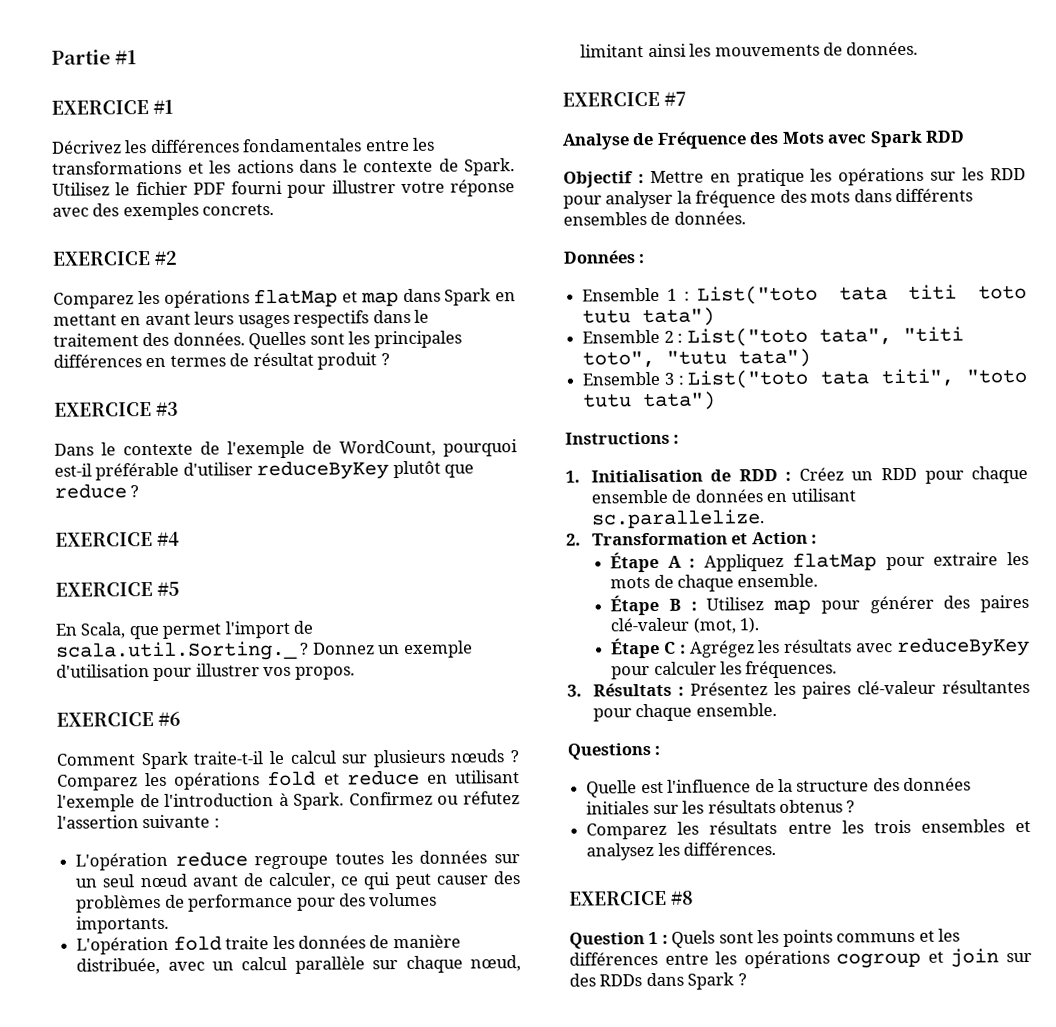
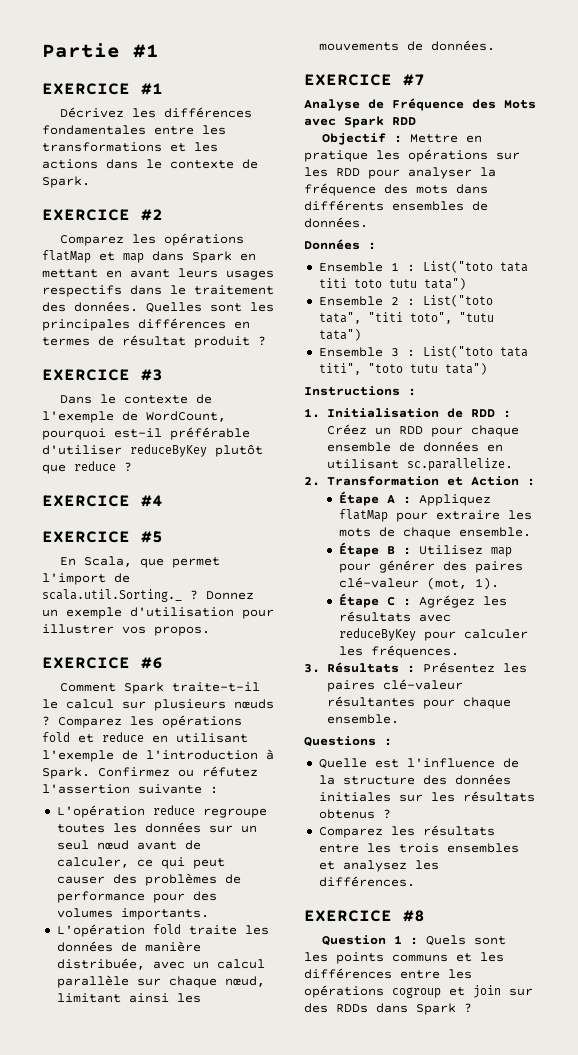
[52,179,515,198] [52,202,275,221] Utilisez le fichier PDF fourni pour illustrer votre réponse avec des exemples concrets. -> (90, 182) none

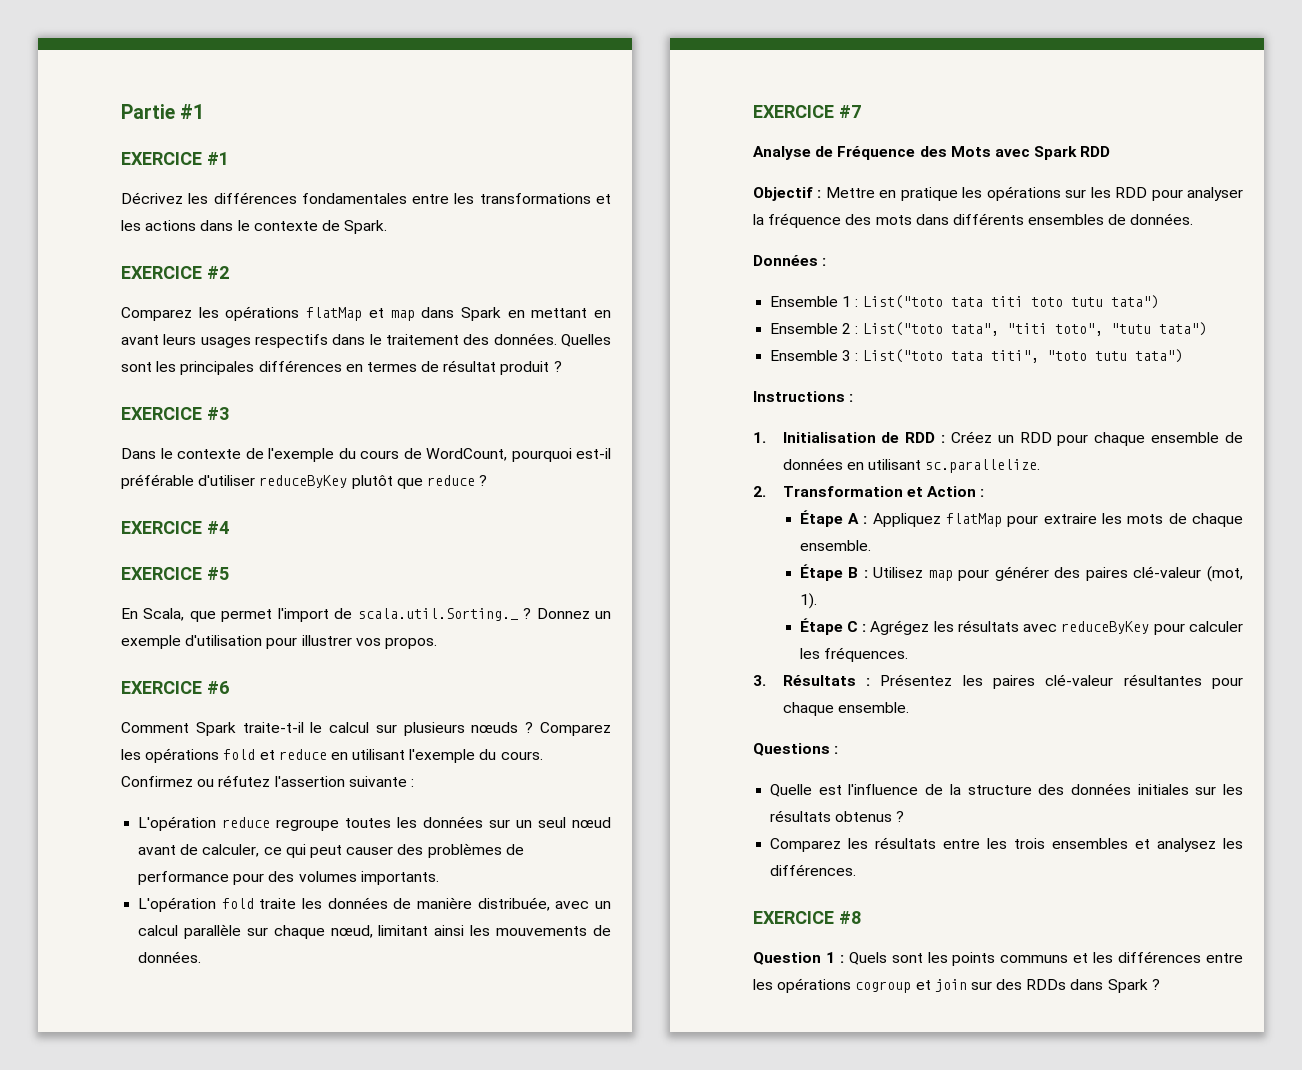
(114, 417) none -> [338,448,399,459] du cours
[122,749,274,760] [42,767,90,779] de l'introduction à Spark. -> [479,749,543,760] du cours.

